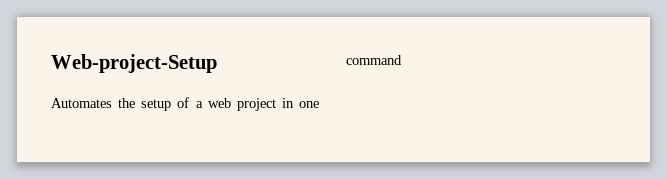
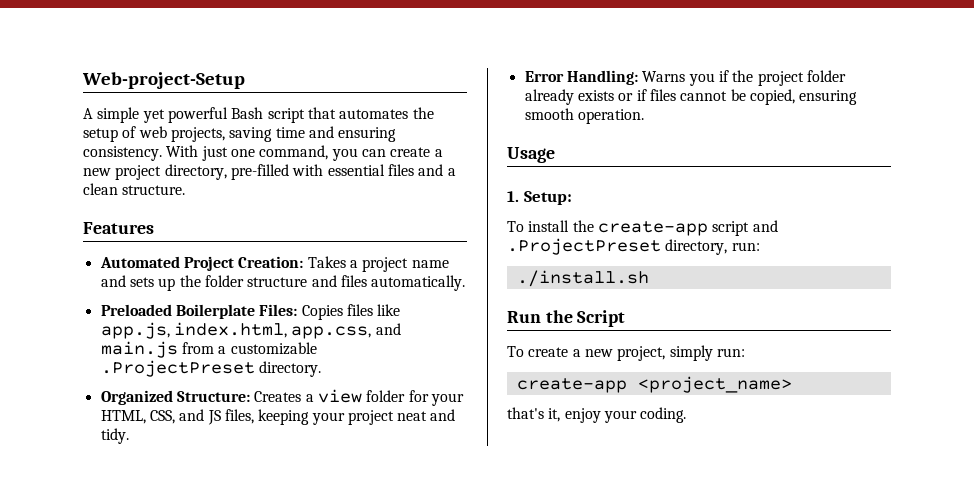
[51,97,319,111] [346,55,402,65] Automates the setup of a web project in one command -> [83,107,434,123] [83,126,397,142] [83,145,443,161] [83,164,456,180] [83,183,186,195] [83,222,154,234] [99,256,449,272] [100,275,466,291] [100,304,401,320] [100,322,401,339] [100,341,317,358] [100,360,321,377] [100,389,464,406] [100,409,456,425] [100,428,129,444] [524,70,846,86] [524,89,858,105] [524,108,644,124] [507,147,555,163] [507,191,572,205] [507,220,778,236] [507,238,760,255] [516,270,649,287] [507,310,626,327] [507,345,745,361] [516,376,792,393] [507,407,687,423] A simple yet powerful Bash script that automates the setup of web projects, saving time and ensuring consistency. With just one command, you can create a new project directory, pre-filled with essential files and a clean structure. // Features // Automated Project Creation: Takes a project name and sets up the folder structure and files automatically. // Preloaded Boilerplate Files: Copies files like app.js, index.html, app.css, and main.js from a customizable .ProjectPreset directory. // Organized Structure: Creates a view folder for your HTML, CSS, and JS files, keeping your project neat and tidy. // Error Handling: Warns you if the project folder already exists or if files cannot be copied, ensuring smooth operation. // Usage // 1. Setup: // To install the create-app script and .ProjectPreset directory, run: // ./install.sh // Run the Script // To create a new project, simply run: // create-app <project_name> // that's it, enjoy your coding.

